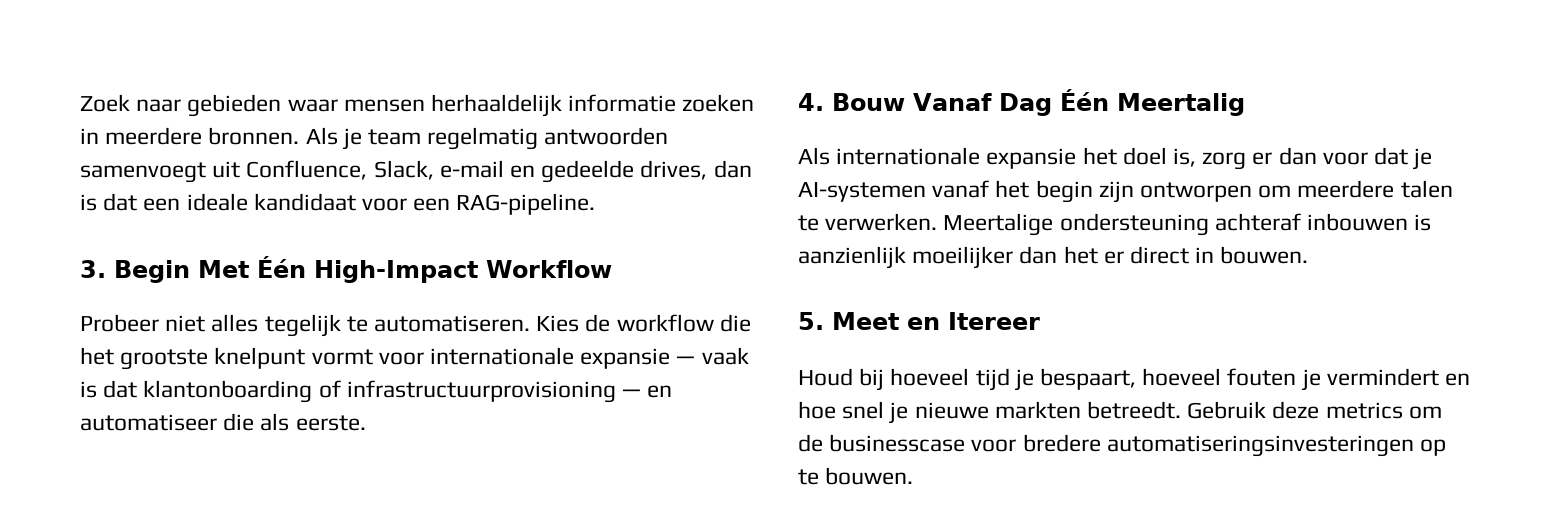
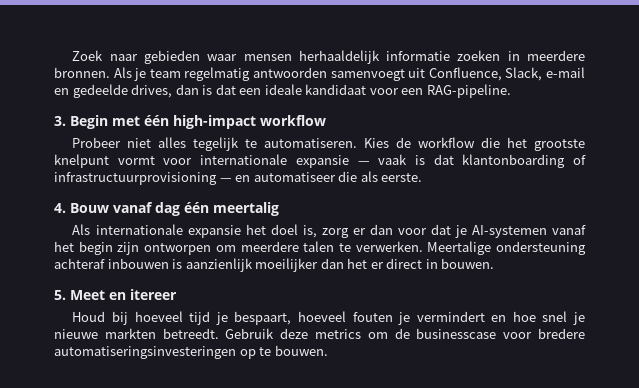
[198,256,612,283] Met Één High-Impact Workflow -> [112,115,326,129] met één high-impact workflow
[913,89,1245,116] Vanaf Dag Één Meertalig -> [113,202,279,216] vanaf dag één meertalig
[948,312,1040,330] Itereer -> [130,289,177,300] itereer

